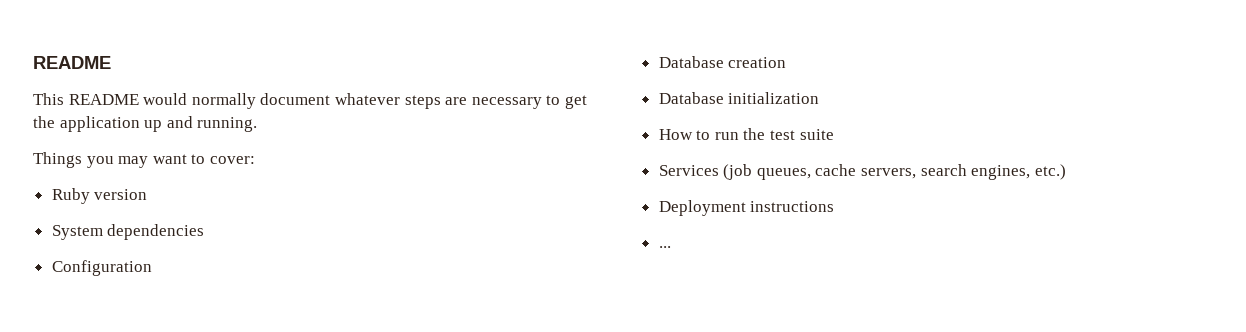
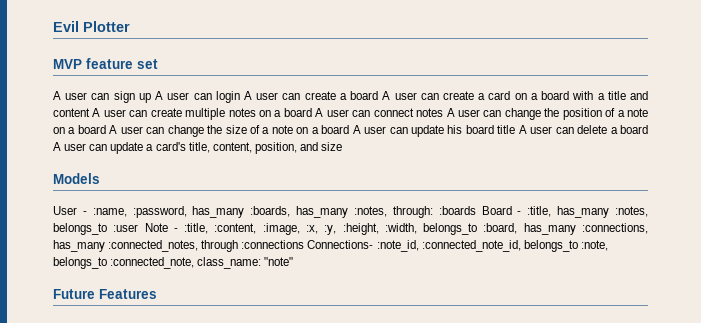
[33,56,111,69] [33,93,587,109] [33,116,258,132] [33,152,255,168] [51,188,148,204] [51,224,205,240] [51,260,152,276] [658,56,787,68] [658,92,820,104] [658,128,834,140] [658,164,1066,180] [658,200,835,216] [658,246,671,248] README // This README would normally document whatever steps are necessary to get the application up and running. // Things you may want to cover: // Ruby version // System dependencies // Configuration // Database creation // Database initialization // How to run the test suite // Services (job queues, cache servers, search engines, etc.) // Deployment instructions // ... -> [53,21,130,32] [53,58,158,69] [53,91,648,103] [53,108,648,120] [53,125,649,137] [53,142,343,154] [53,173,100,184] [53,206,648,218] [53,223,648,235] [53,240,608,252] [53,257,294,269] [53,289,157,299] Evil Plotter // MVP feature set // A user can sign up A user can login A user can create a board A user can create a card on a board with a title and content A user can create multiple notes on a board A user can connect notes A user can change the position of a note on a board A user can change the size of a note on a board A user can update his board title A user can delete a board A user can update a card's title, content, position, and size // Models // User - :name, :password, has_many :boards, has_many :notes, through: :boards Board - :title, has_many :notes, belongs_to :user Note - :title, :content, :image, :x, :y, :height, :width, belongs_to :board, has_many :connections, has_many :connected_notes, through :connections Connections- :note_id, :connected_note_id, belongs_to :note, belongs_to :connected_note, class_name: "note" // Future Features

